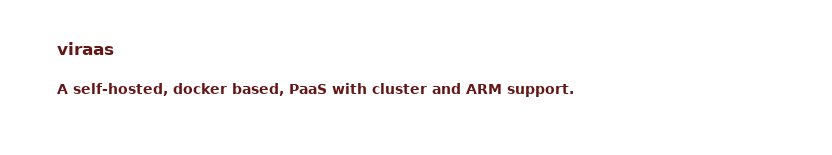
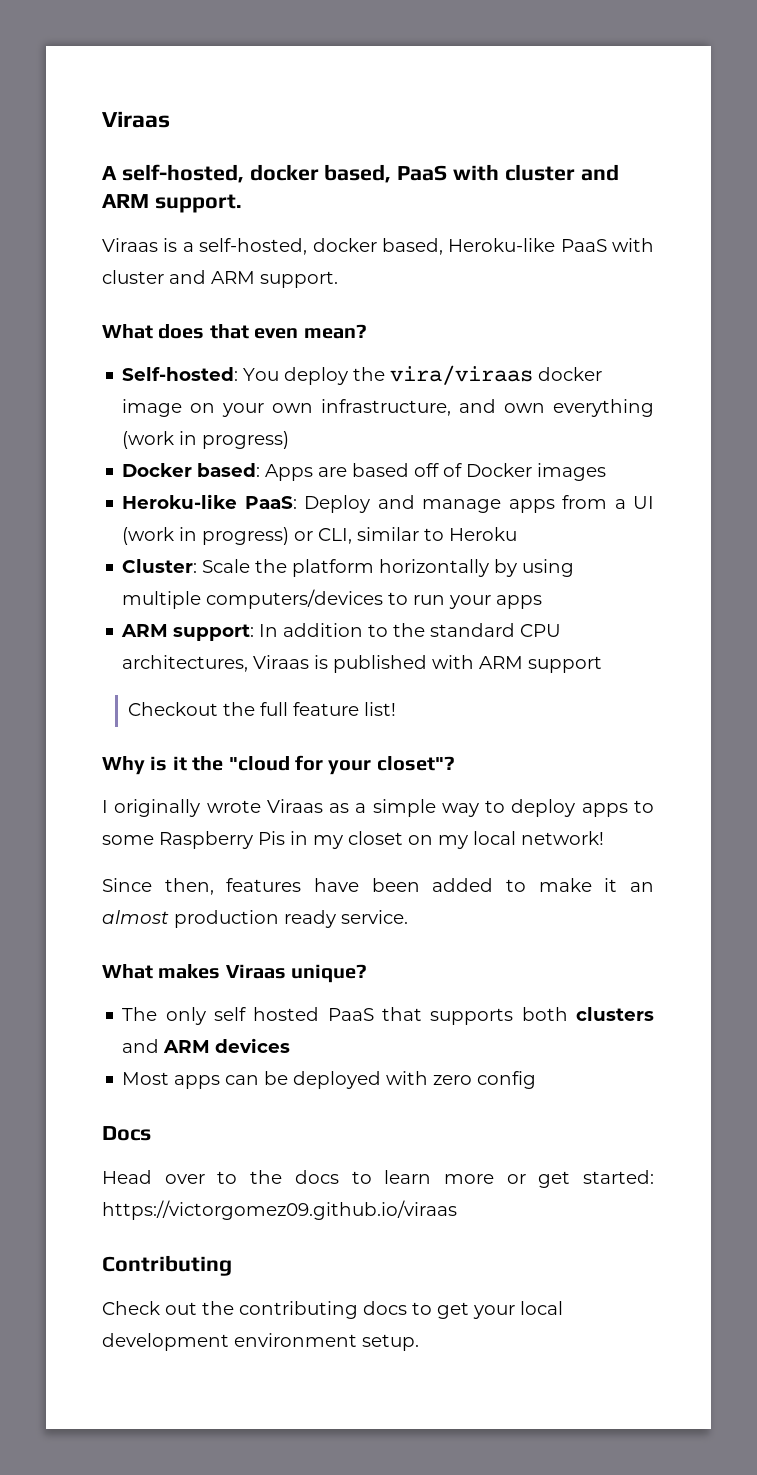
[57,42,114,55] viraas -> [102,111,170,128] Viraas
(574, 90) none -> [102,238,654,255] [102,270,338,288] [102,324,367,339] [122,365,603,385] [122,399,654,417] [122,431,290,449] [122,463,607,481] [122,494,654,513] [122,527,518,545] [122,559,575,577] [122,589,543,609] [121,623,562,641] [122,655,603,673] [127,702,396,716] [102,755,455,775] [102,799,654,817] [102,831,604,849] [102,878,655,895] [102,910,408,928] [102,964,368,983] [122,1007,654,1025] [122,1038,291,1053] [122,1071,537,1089] [102,1126,151,1141] [102,1170,654,1188] [102,1200,457,1220] [102,1255,232,1276] [102,1301,563,1319] [102,1333,419,1351] // Viraas is a self-hosted, docker based, Heroku-like PaaS with cluster and ARM support. // What does that even mean? // Self-hosted: You deploy the vira/viraas docker image on your own infrastructure, and own everything (work in progress) // Docker based: Apps are based off of Docker images // Heroku-like PaaS: Deploy and manage apps from a UI (work in progress) or CLI, similar to Heroku // Cluster: Scale the platform horizontally by using multiple computers/devices to run your apps // ARM support: In addition to the standard CPU architectures, Viraas is published with ARM support // Checkout the full feature list! // Why is it the "cloud for your closet"? // I originally wrote Viraas as a simple way to deploy apps to some Raspberry Pis in my closet on my local network! // Since then, features have been added to make it an almost production ready service. // What makes Viraas unique? // The only self hosted PaaS that supports both clusters and ARM devices // Most apps can be deployed with zero config // Docs // Head over to the docs to learn more or get started: https://victorgomez09.github.io/viraas // Contributing // Check out the contributing docs to get your local development environment setup.

